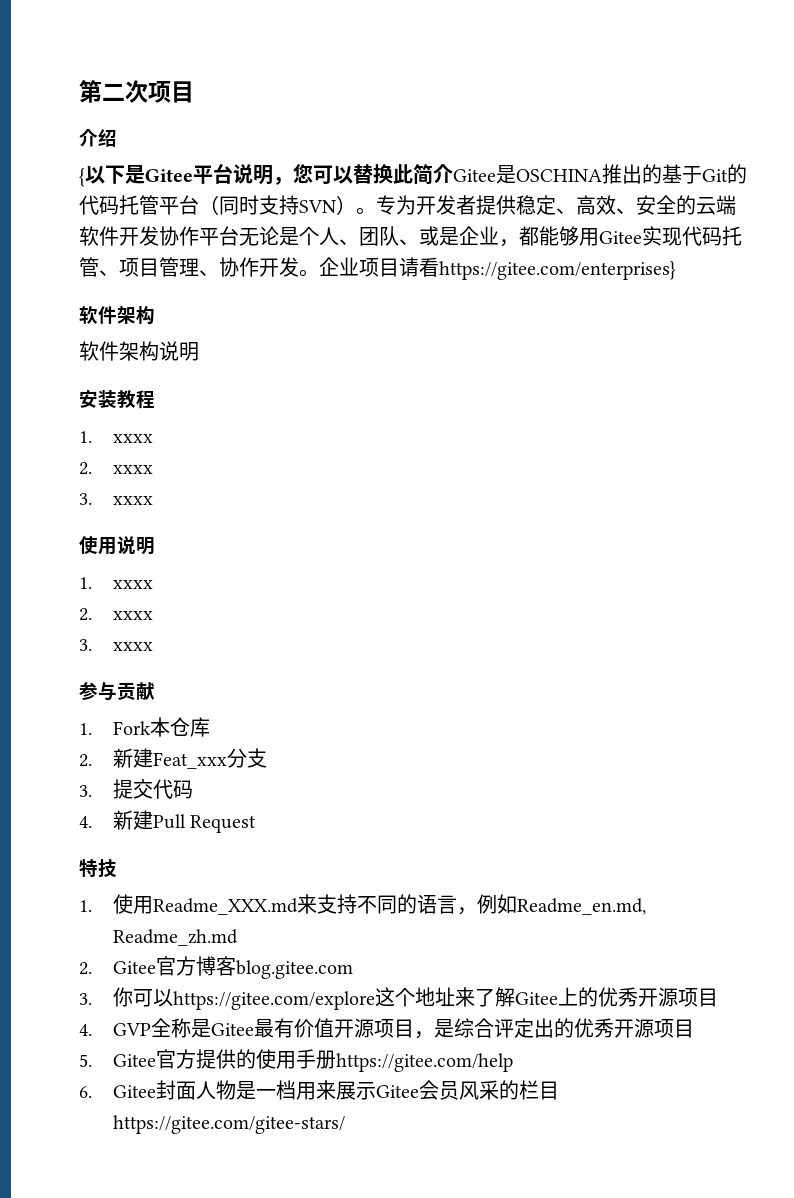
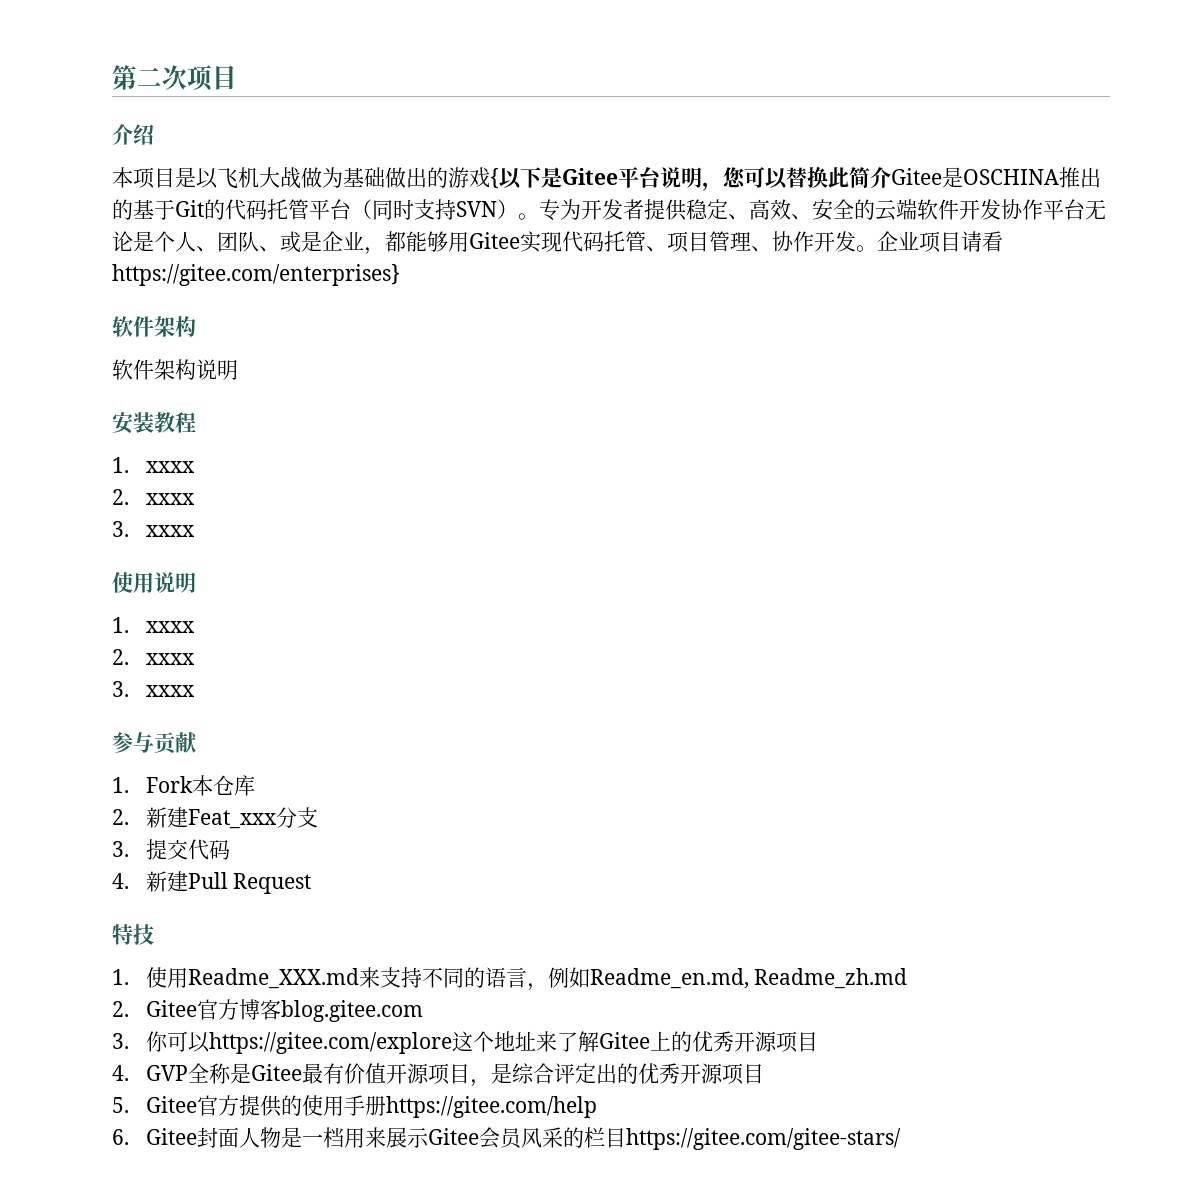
(117, 138) none -> [112,167,490,189] 本项目是以飞机大战做为基础做出的游戏

